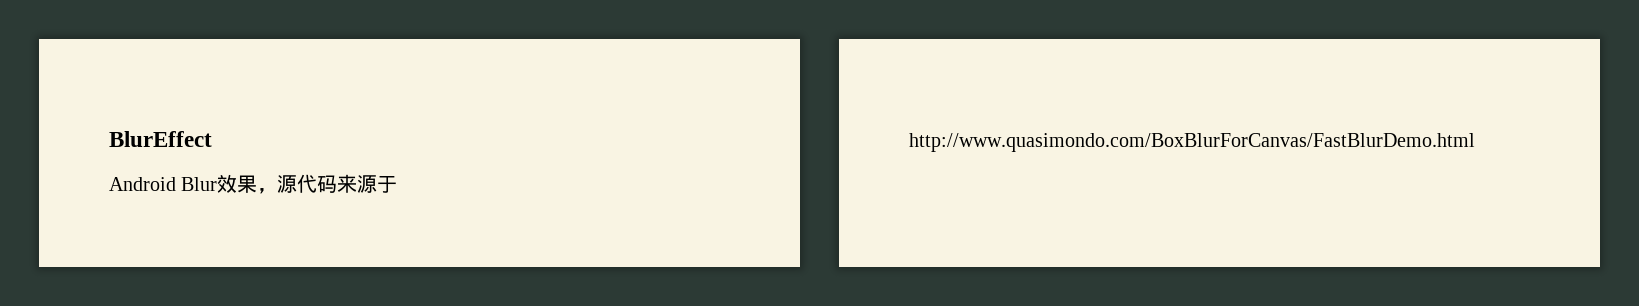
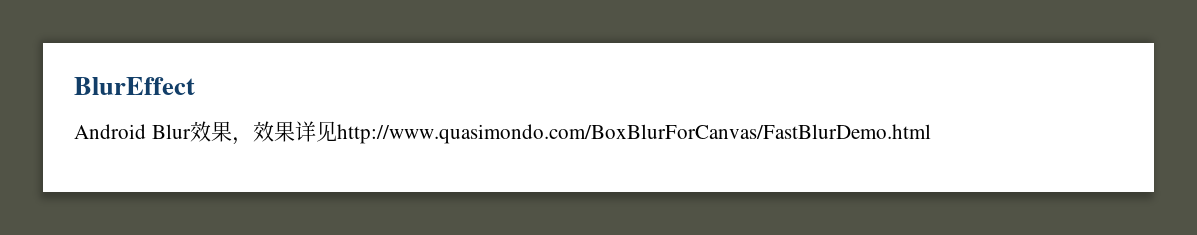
[277,174,398,193] 源代码来源于 -> [252,121,337,142] 效果详见

